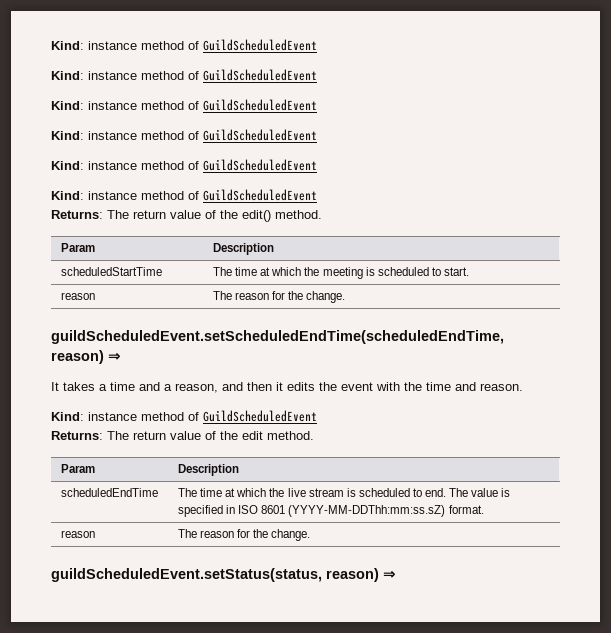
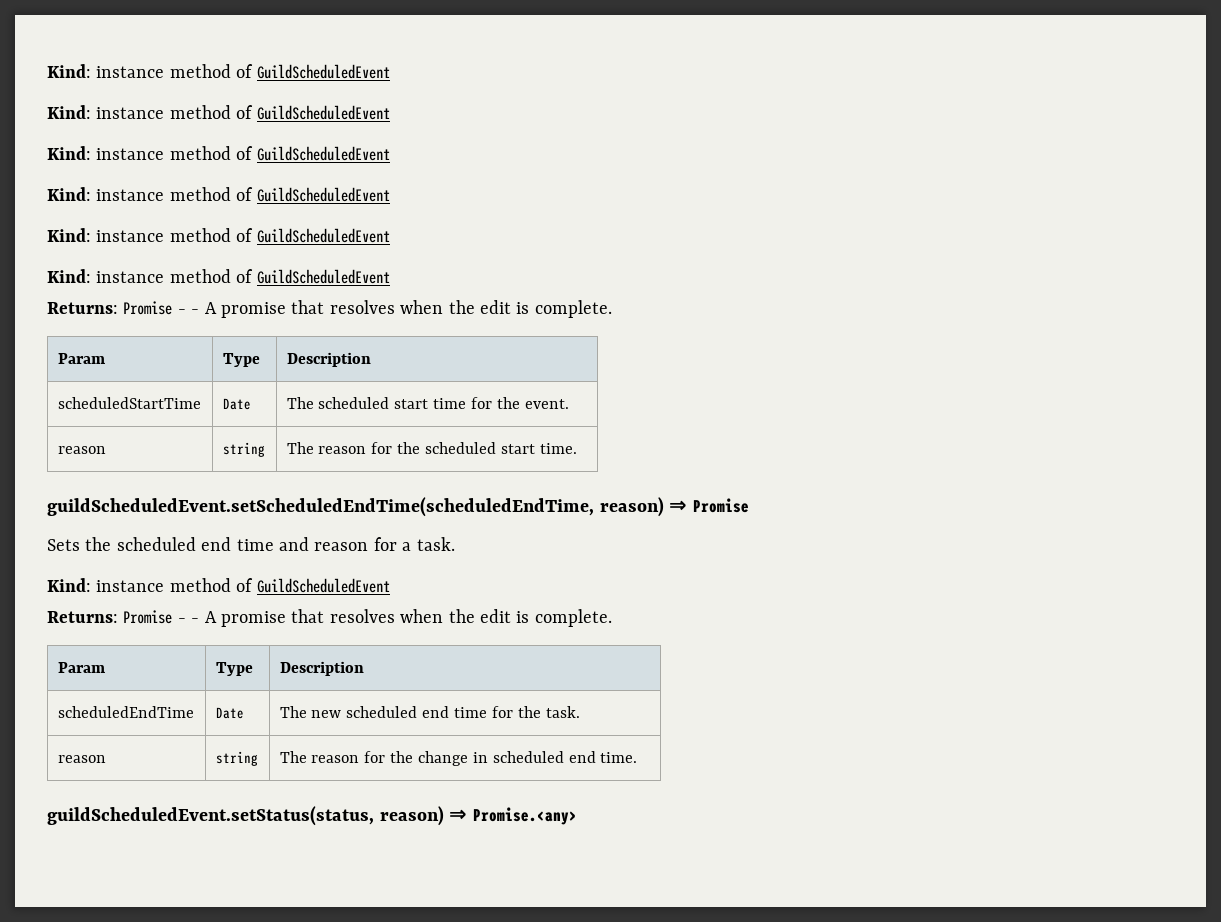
[107,210,322,222] [60,243,95,252] The return value of the edit() method. // Param -> [123,300,612,318] [57,353,105,364] [222,353,260,367] Promise - - A promise that resolves when the edit is complete. // Param | Type
[212,267,469,279] [60,292,95,300] [212,291,346,303] | The time at which the meeting is scheduled to start. // reason | The reason for the change. -> [222,398,251,410] [286,397,569,409] [57,446,106,454] [222,442,265,457] [286,442,577,454] | Date | The scheduled start time for the event. // reason | string | The reason for the scheduled start time.
[51,382,523,393] [51,410,317,422] [51,431,314,440] [60,464,95,473] // It takes a time and a reason, and then it edits the event with the time and reason. // Kind: instance method of GuildScheduledEvent // Returns: The return value of the edit method. // Param -> [693,498,750,513] [47,537,455,551] [47,578,390,593] [47,609,612,627] [57,662,105,673] [215,662,253,676] Promise // Sets the scheduled end time and reason for a task. // Kind: instance method of GuildScheduledEvent // Returns: Promise - - A promise that resolves when the edit is complete. // Param | Type
[177,488,511,497] [177,505,484,517] [60,530,95,538] [177,529,311,541] | The time at which the live stream is scheduled to end. The value is specified in ISO 8601 (YYYY-MM-DDThh:mm:ss.sZ) format. // reason | The reason for the change. -> [215,707,244,719] [279,706,580,718] [57,755,106,763] [215,751,258,766] [279,751,638,766] | Date | The new scheduled end time for the task. // reason | string | The reason for the change in scheduled end time.
(396, 574) none -> [473,807,578,825] Promise.<any>

